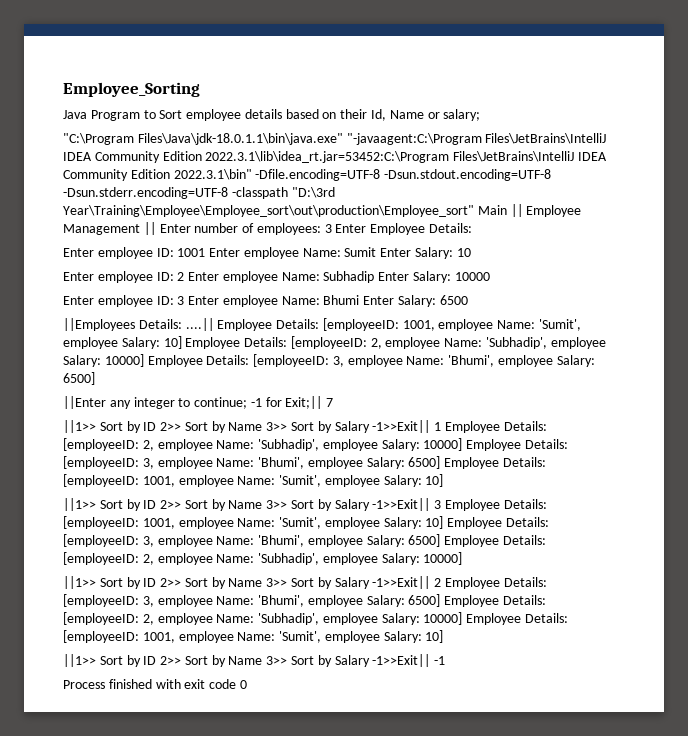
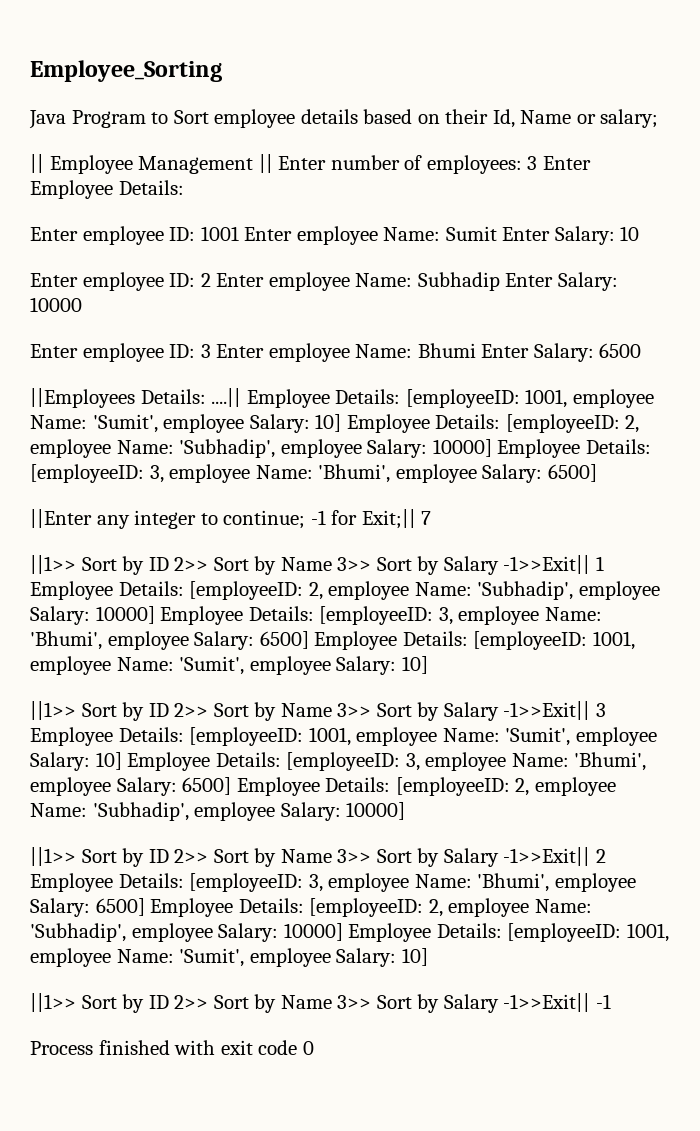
[63,133,607,145] [63,151,607,163] [63,169,552,181] [63,187,335,199] [63,205,507,217] "C:\Program Files\Java\jdk-18.0.1.1\bin\java.exe" "-javaagent:C:\Program Files\JetBrains\IntelliJ IDEA Community Edition 2022.3.1\lib\idea_rt.jar=53452:C:\Program Files\JetBrains\IntelliJ IDEA Community Edition 2022.3.1\bin" -Dfile.encoding=UTF-8 -Dsun.stdout.encoding=UTF-8 -Dsun.stderr.encoding=UTF-8 -classpath "D:\3rd Year\Training\Employee\Employee_sort\out\production\Employee_sort" Main -> (659, 118) none

